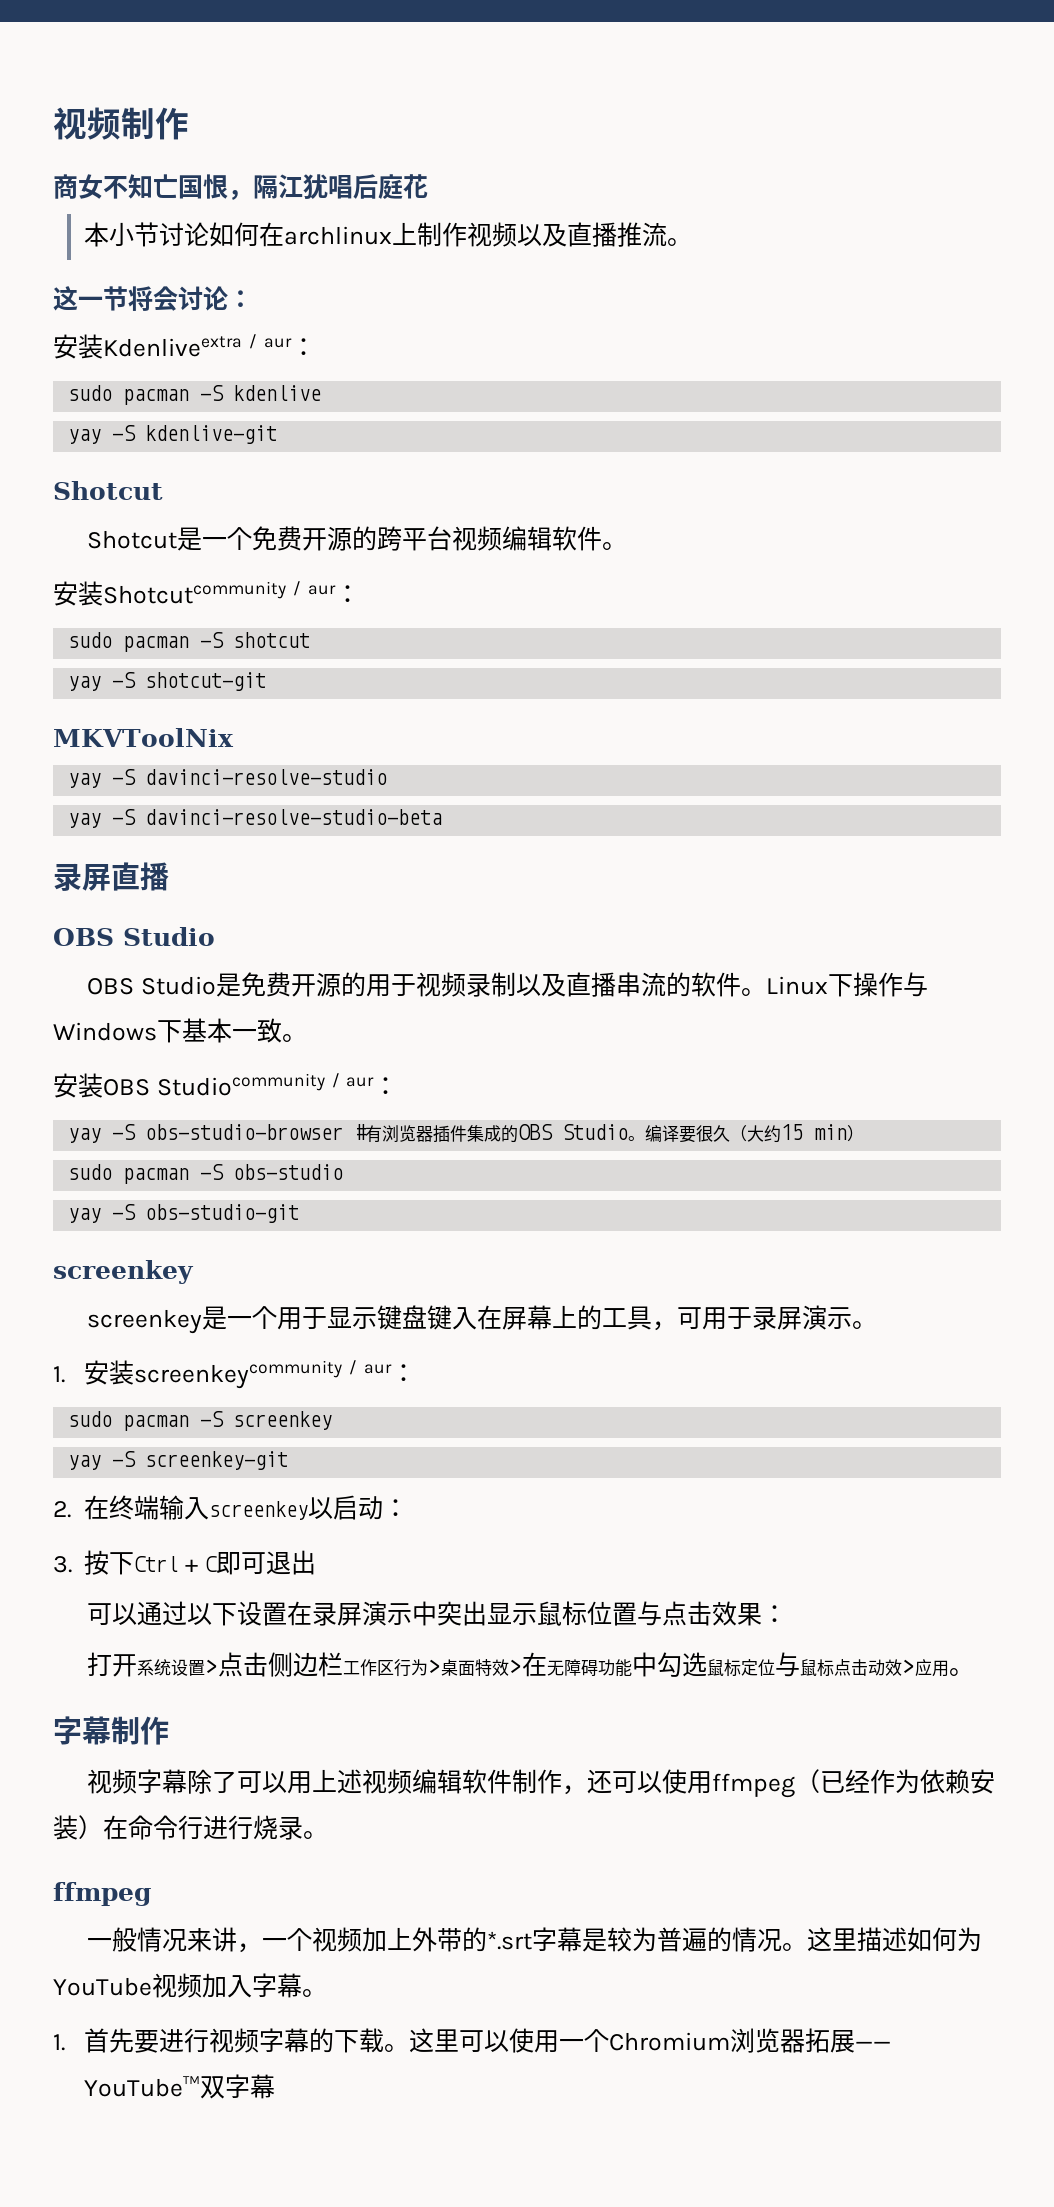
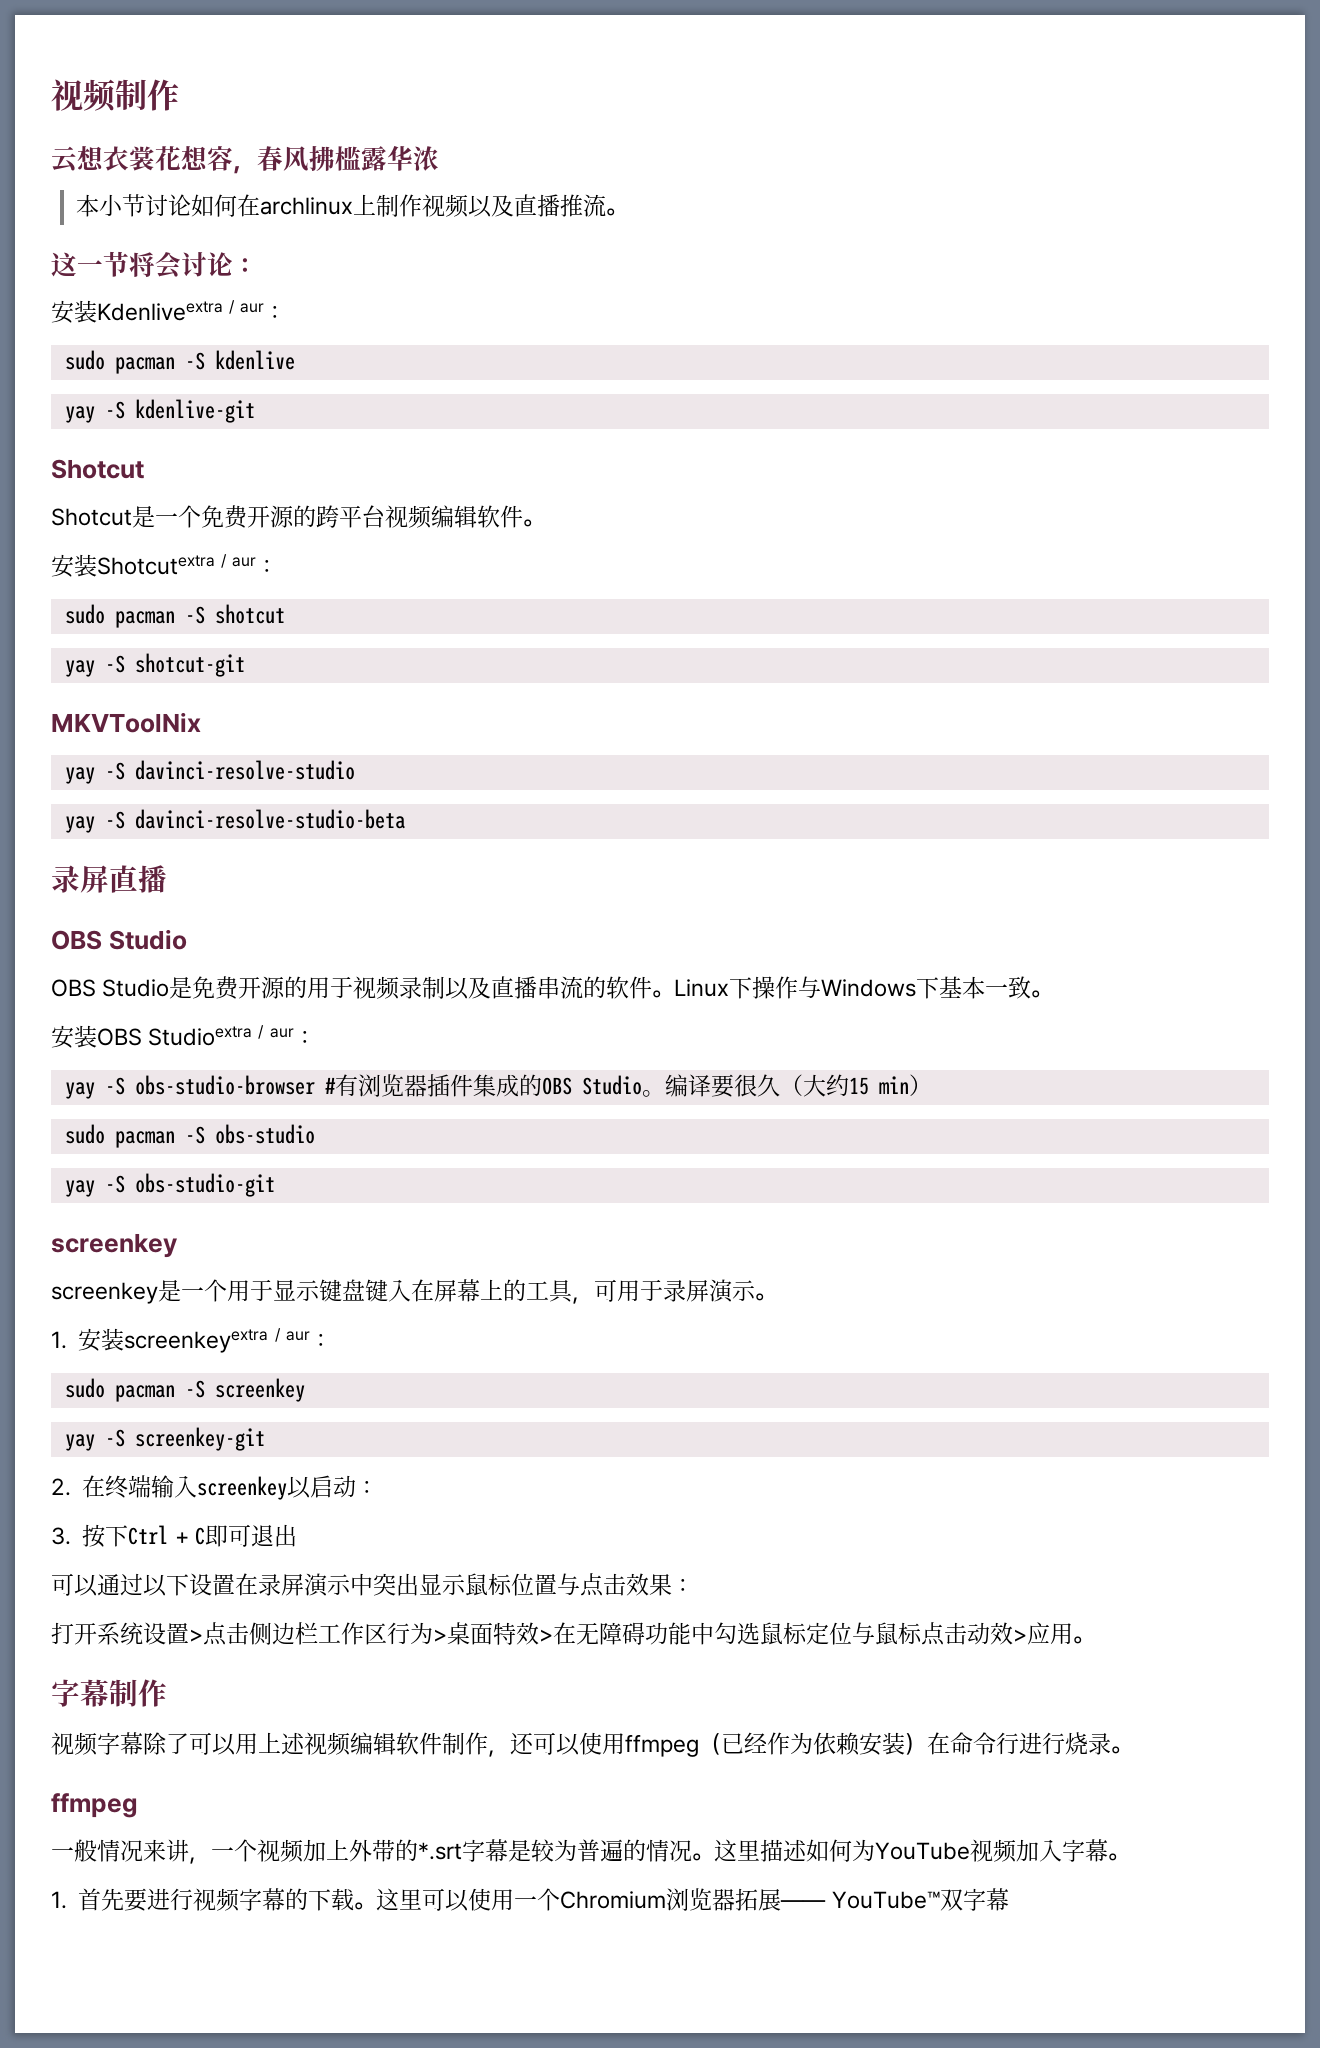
[53,174,428,200] 商女不知亡国恨，隔江犹唱后庭花 -> [51,145,439,174] 云想衣裳花想容，春风拂槛露华浓
[103,581,286,604] Shotcutcommunity -> [97,555,215,575] Shotcutextra
[156,1073,325,1096] Studiocommunity -> [148,1026,253,1046] Studioextra
[134,1360,343,1389] screenkeycommunity -> [124,1329,269,1353] screenkeyextra

